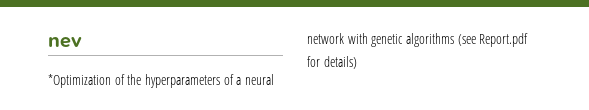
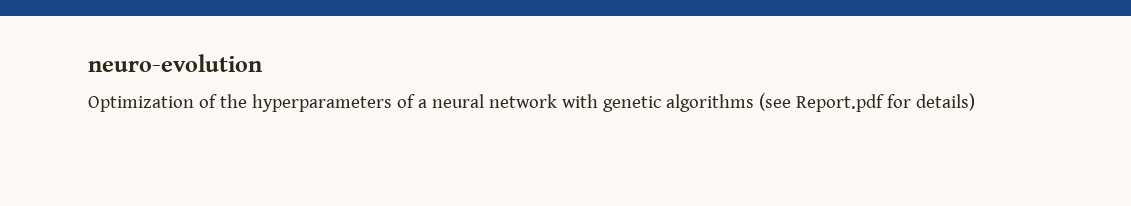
[48,37,82,48] [48,74,111,88] nev // *Optimization -> [88,54,262,72] [88,96,194,112] neuro-evolution // Optimization

